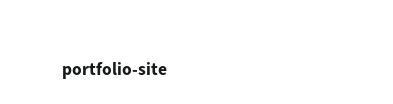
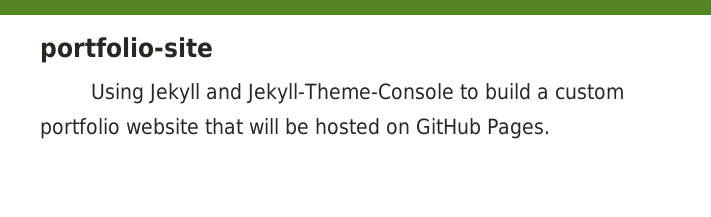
(167, 70) none -> [90,83,624,104] [40,118,550,139] // Using Jekyll and Jekyll-Theme-Console to build a custom portfolio website that will be hosted on GitHub Pages.

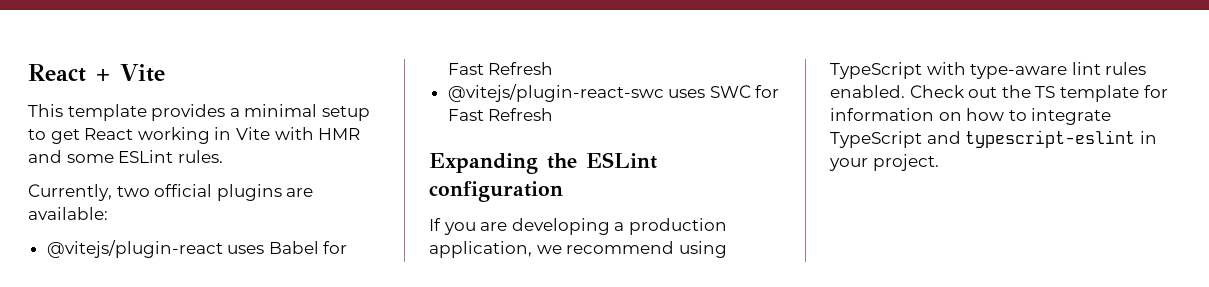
[40,37,213,63] [90,83,624,104] [40,118,550,139] portfolio-site // Using Jekyll and Jekyll-Theme-Console to build a custom portfolio website that will be hosted on GitHub Pages. -> [28,64,165,82] [28,104,370,121] [28,127,361,144] [28,150,223,163] [28,184,314,201] [28,207,108,220] [46,240,348,258] [447,62,554,75] [447,84,780,102] [447,108,554,121] [429,152,657,174] [429,181,563,202] [429,218,727,235] [429,241,727,258] [830,62,1147,79] [830,85,1168,102] [830,108,1112,125] [830,130,1157,148] [829,154,939,171] React + Vite // This template provides a minimal setup to get React working in Vite with HMR and some ESLint rules. // Currently, two official plugins are available: // @vitejs/plugin-react uses Babel for Fast Refresh // @vitejs/plugin-react-swc uses SWC for Fast Refresh // Expanding the ESLint configuration // If you are developing a production application, we recommend using TypeScript with type-aware lint rules enabled. Check out the TS template for information on how to integrate TypeScript and typescript-eslint in your project.

